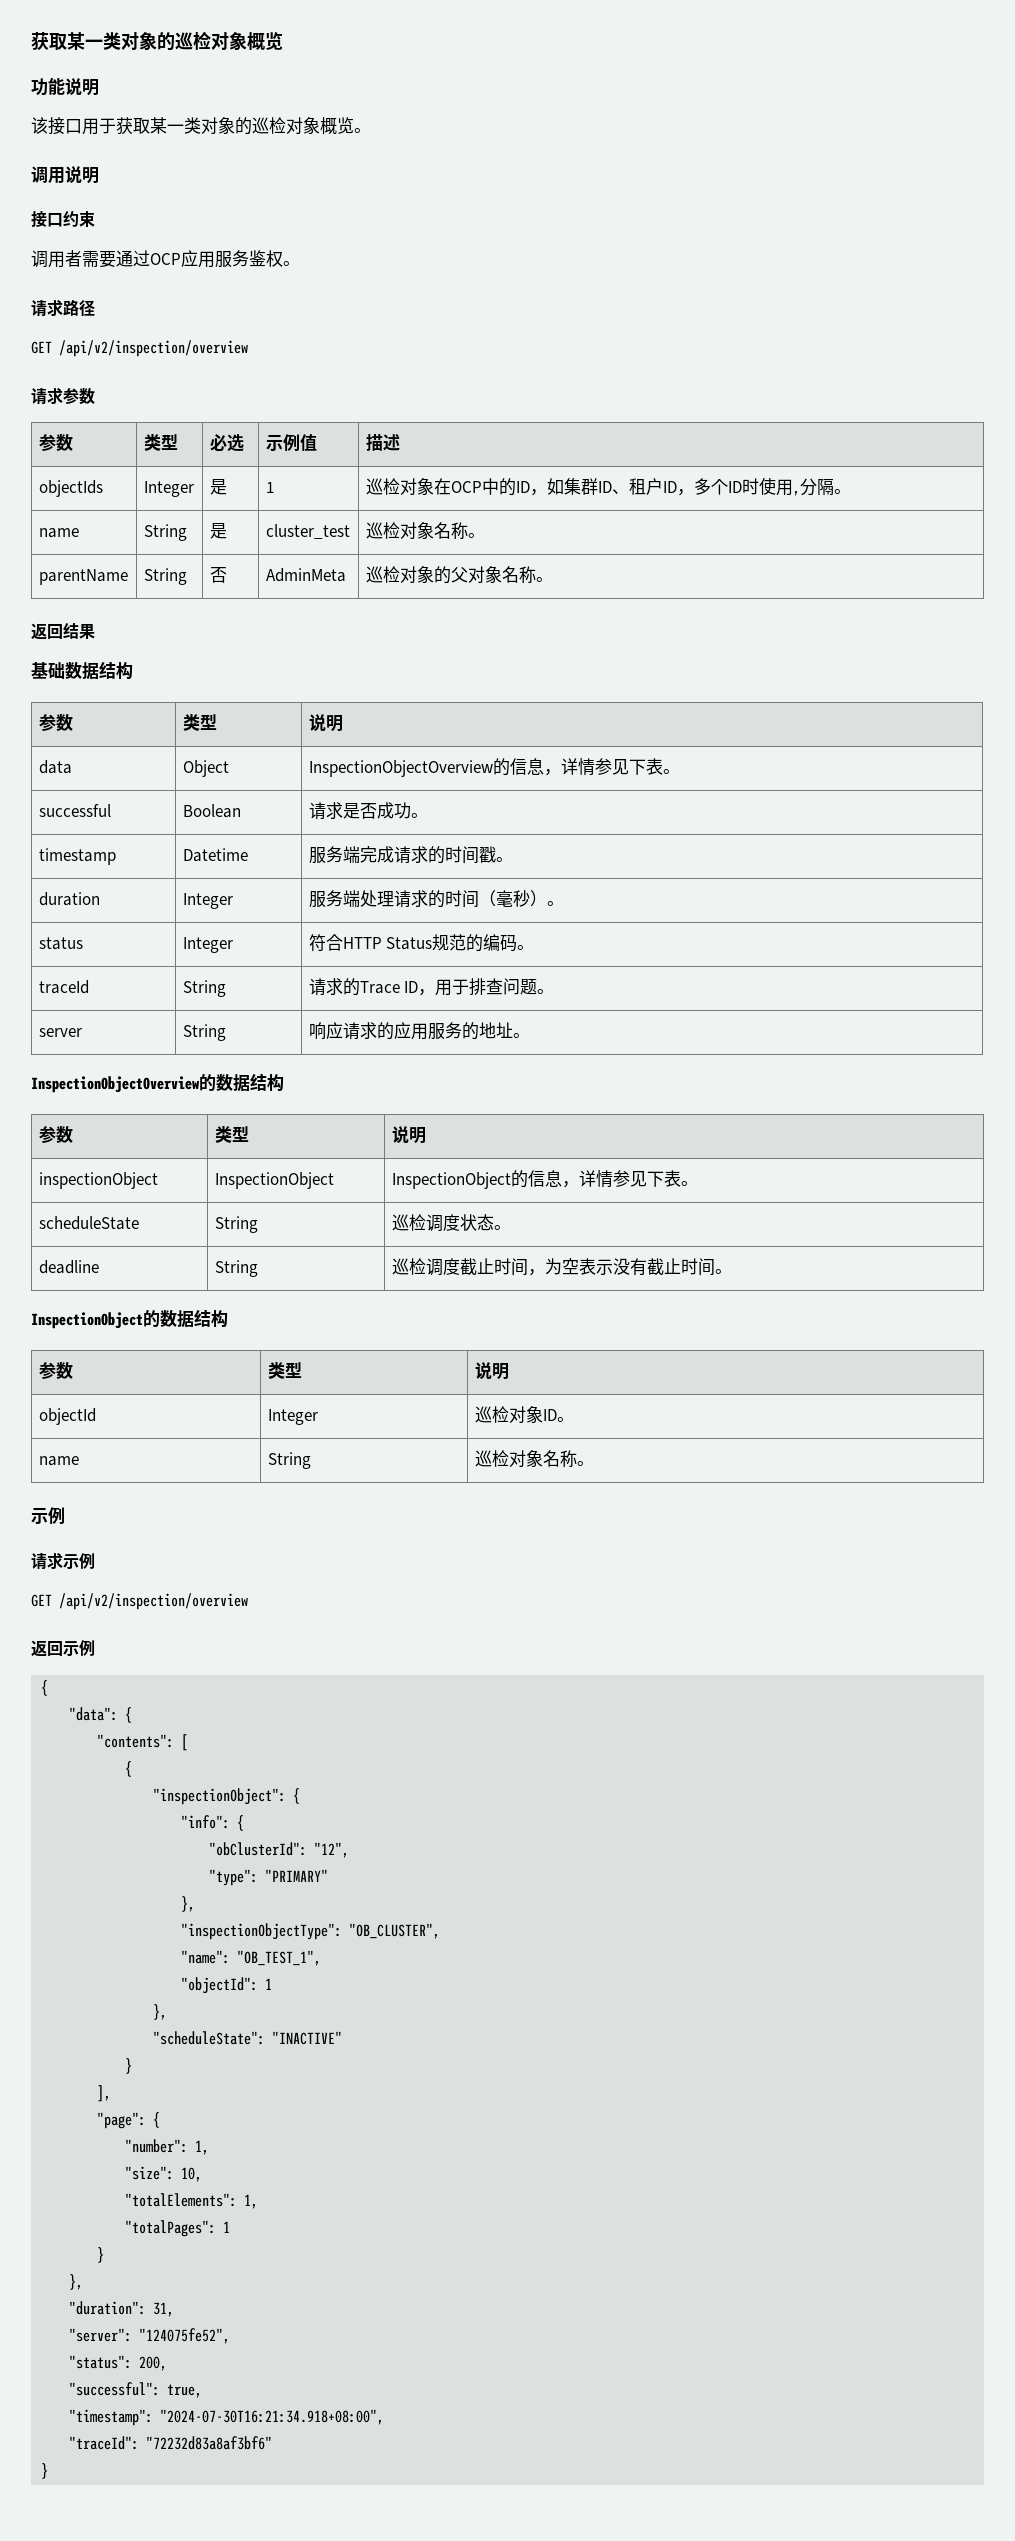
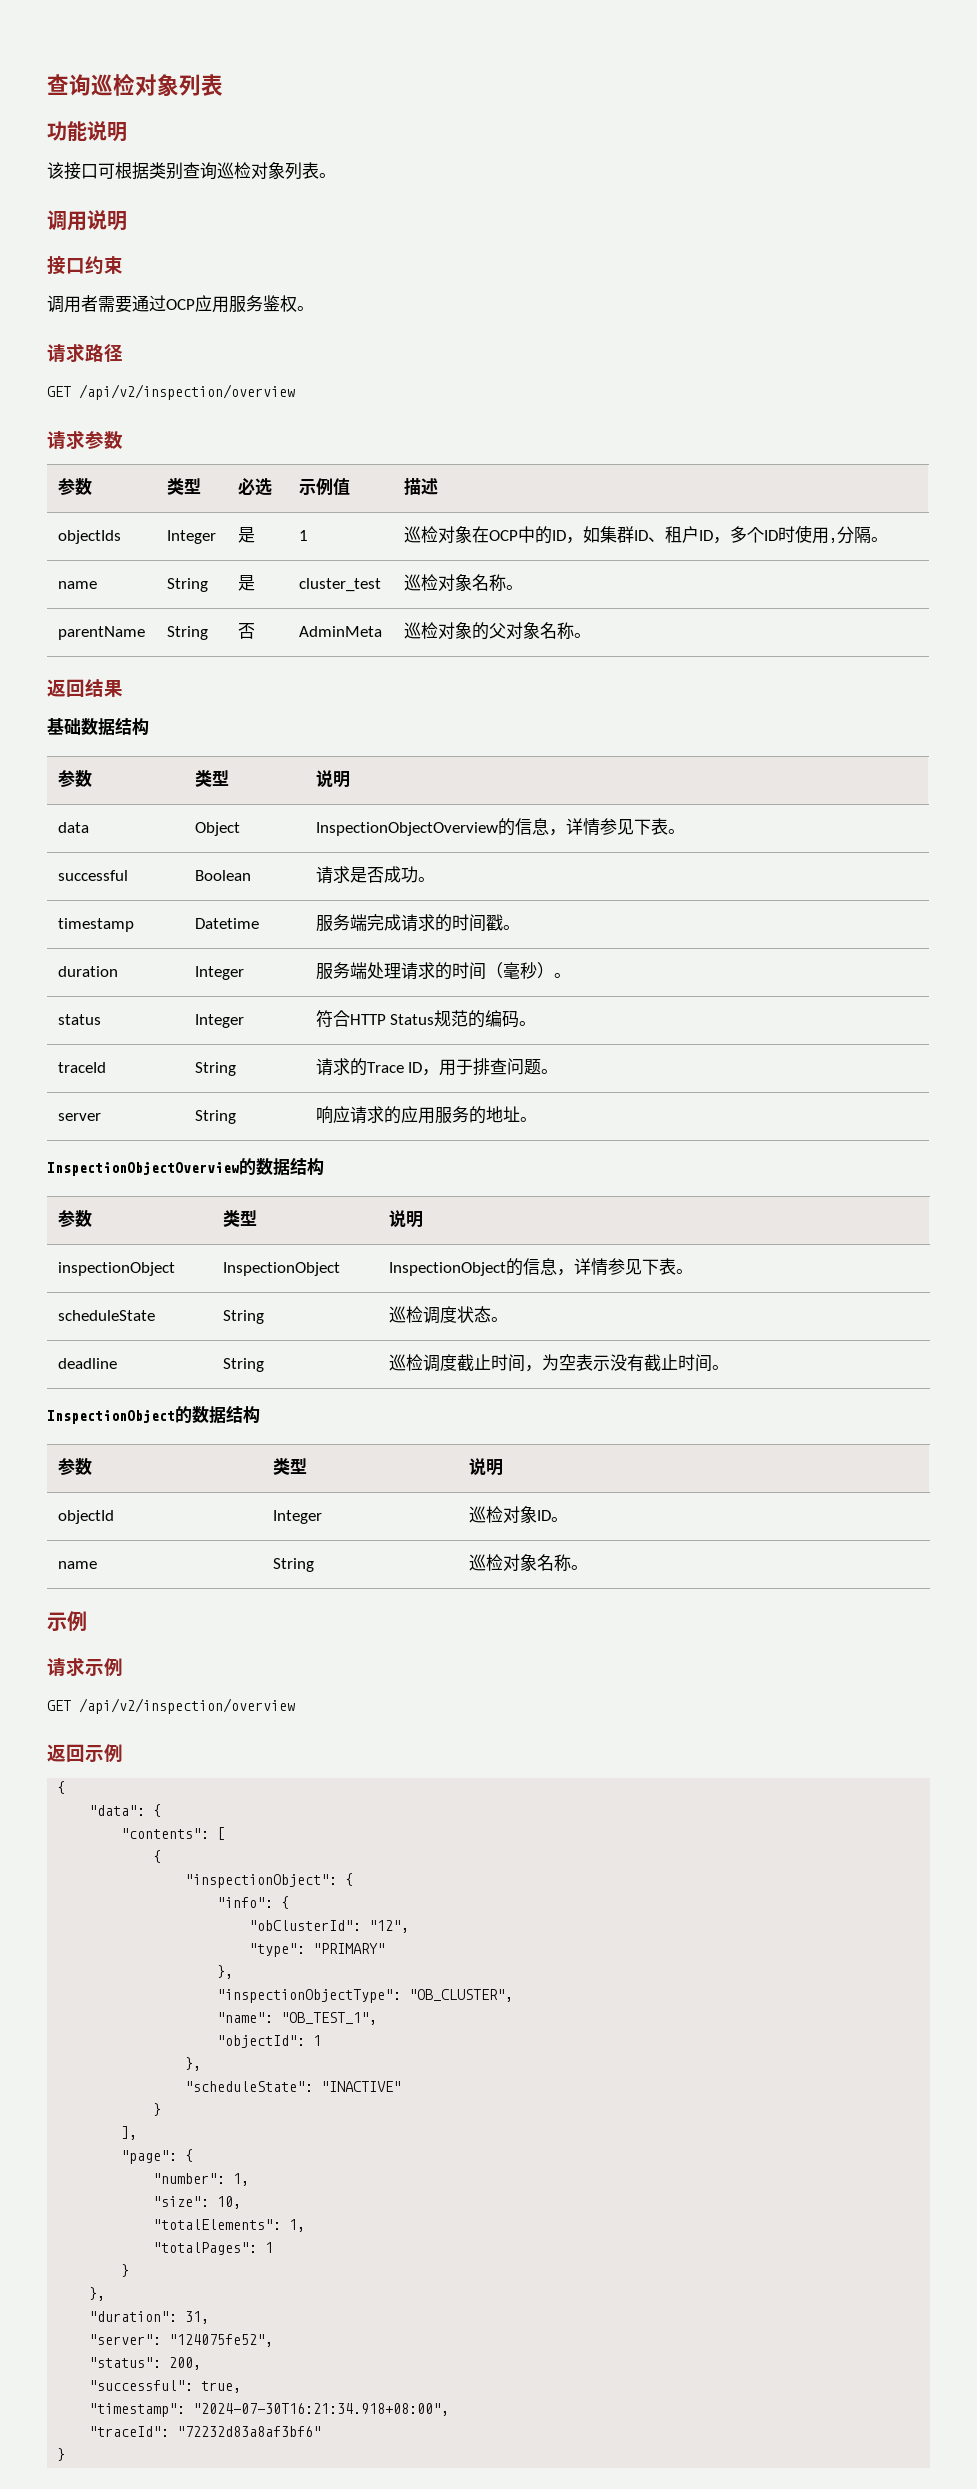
[31,31,283,51] 获取某一类对象的巡检对象概览 -> [47,73,223,96] 查询巡检对象列表
[82,117,354,135] 用于获取某一类对象的巡检对象概览 -> [98,162,319,180] 可根据类别查询巡检对象列表

